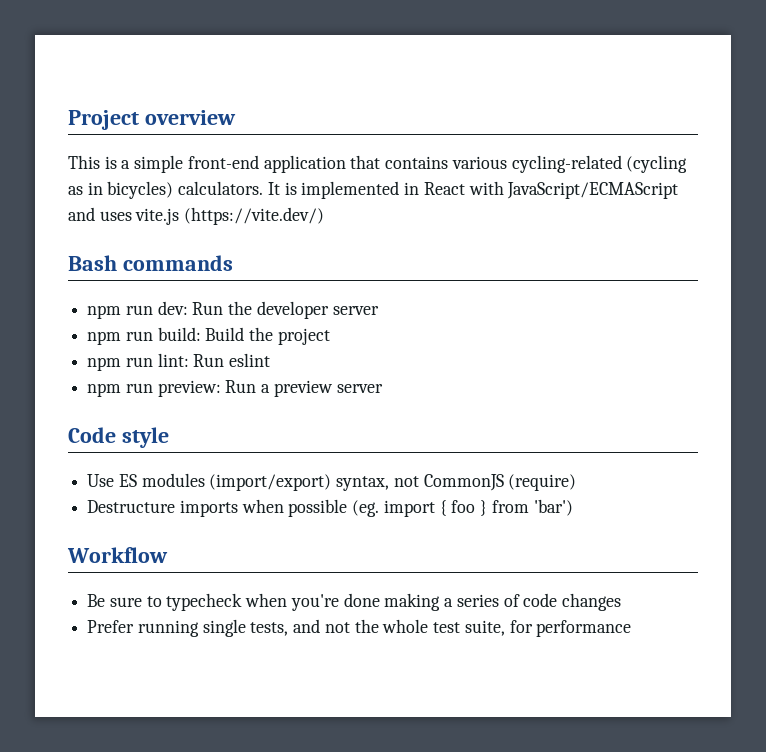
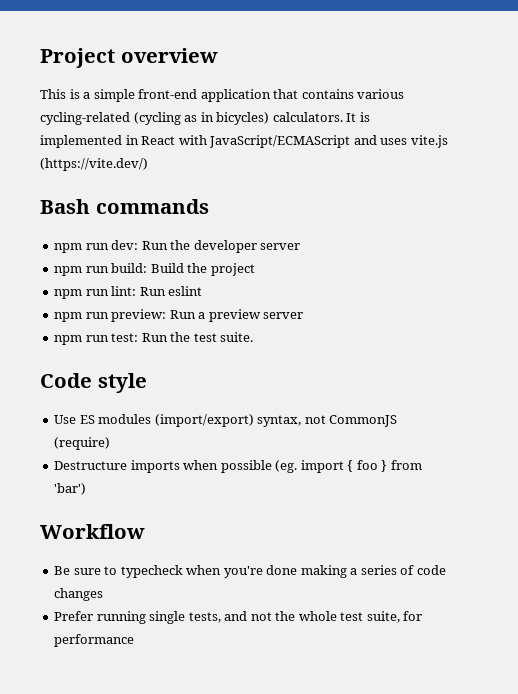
(383, 388) none -> [54,332,254,345] // npm run test: Run the test suite.

